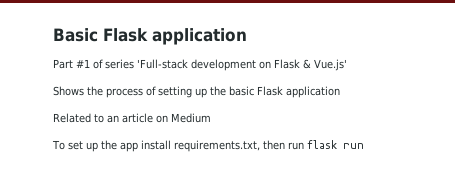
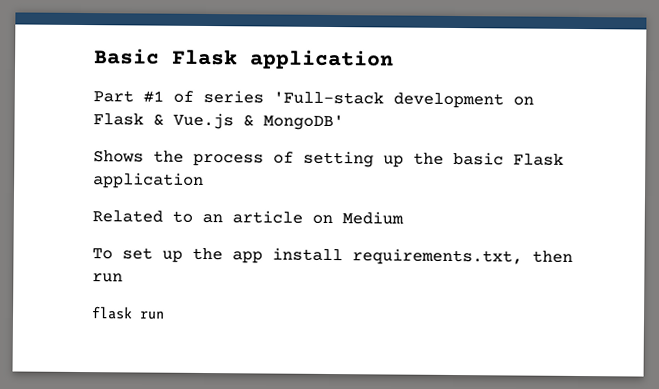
[314,59,347,71] Vue.js' -> [173,112,344,131] Vue.js & MongoDB'
(304, 146) none -> (123, 278) //

